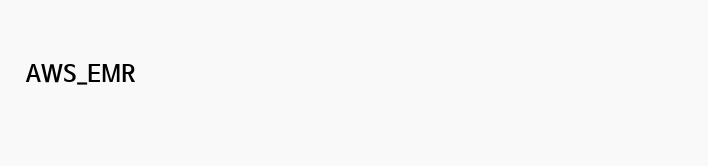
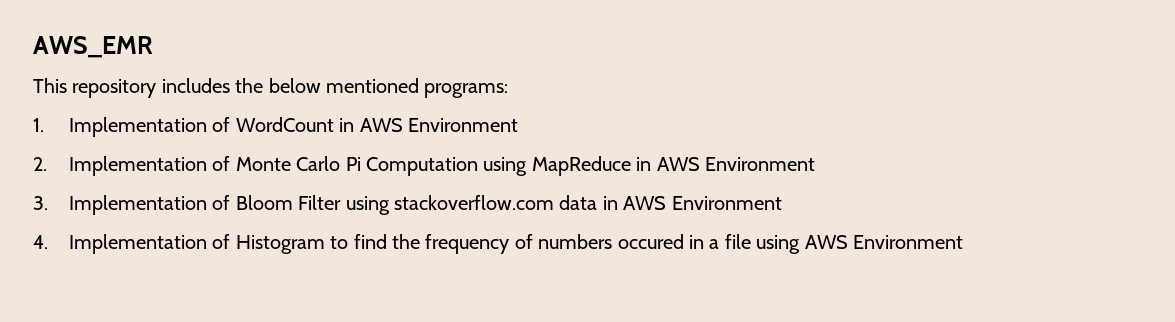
(136, 74) none -> [33,78,509,98] [33,117,518,137] [33,156,815,176] [33,195,782,215] [33,234,963,254] // This repository includes the below mentioned programs: // 1. Implementation of WordCount in AWS Environment // 2. Implementation of Monte Carlo Pi Computation using MapReduce in AWS Environment // 3. Implementation of Bloom Filter using stackoverflow.com data in AWS Environment // 4. Implementation of Histogram to find the frequency of numbers occured in a file using AWS Environment

